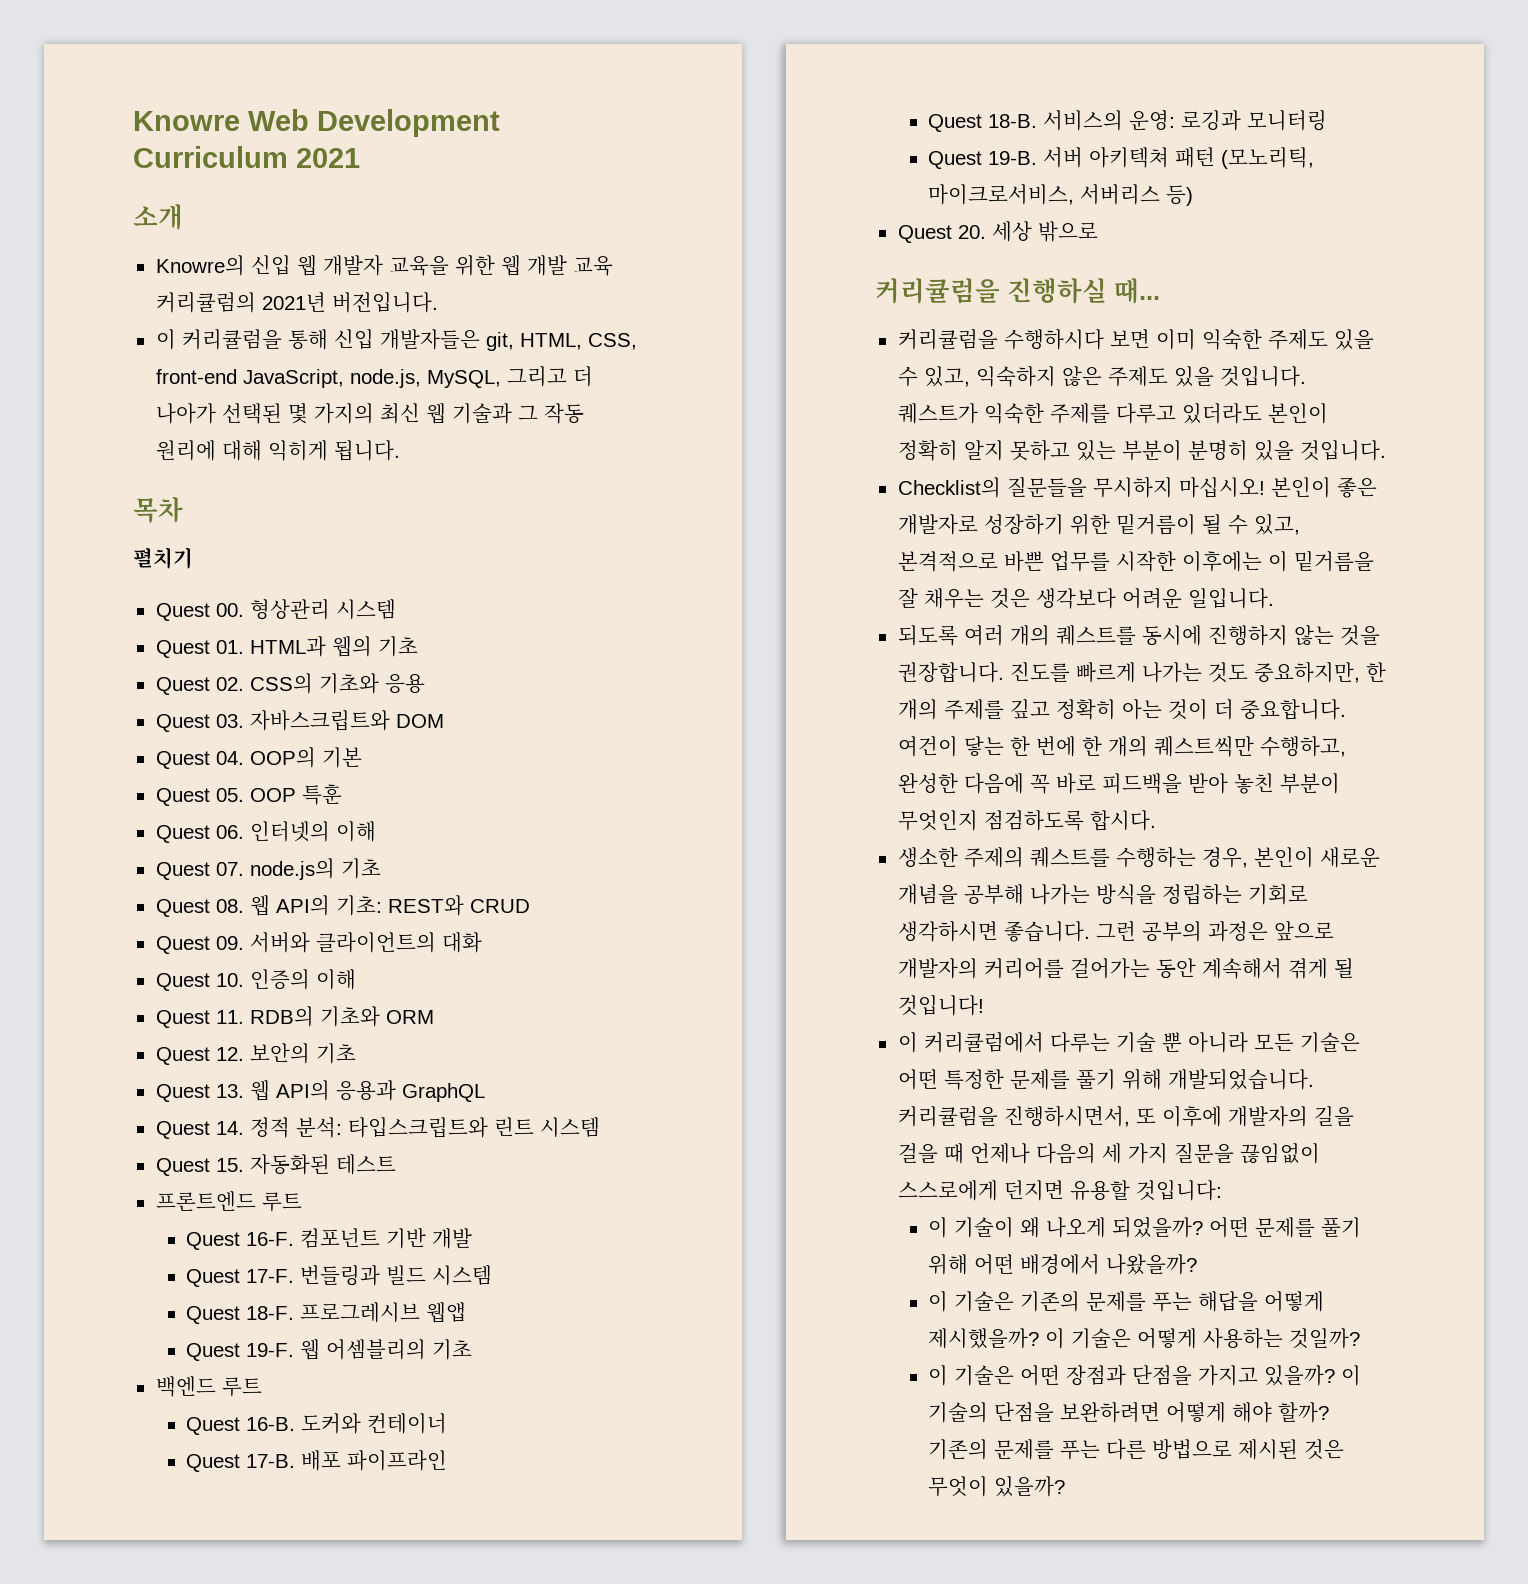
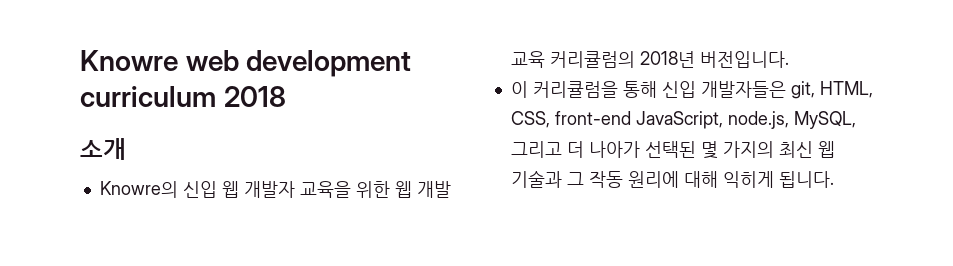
[248,109,500,137] [133,146,360,168] Web Development Curriculum 2021 -> [185,50,412,77] [80,86,286,107] web development curriculum 2018
[261,292,326,312] 2021년 -> [639,51,695,68] 2018년
[133,497,183,523] [133,547,193,569] [155,599,396,621] [155,636,418,658] [155,673,425,695] [155,710,444,732] [155,747,362,769] [155,784,342,806] [155,821,376,843] [155,858,381,880] [155,895,530,917] [155,932,482,954] [155,969,356,991] [155,1006,434,1028] [155,1043,356,1065] [155,1080,485,1102] [155,1117,600,1139] [155,1154,396,1176] [155,1191,302,1212] [186,1228,473,1250] [186,1265,493,1287] [186,1302,467,1324] [186,1339,473,1361] [155,1376,262,1397] [186,1413,448,1435] [186,1450,448,1472] [928,110,1328,132] [928,147,1315,169] [928,184,1194,206] [897,221,1098,243] [875,278,1160,304] [897,329,1374,350] [897,366,1306,387] [897,403,1328,424] [897,440,1386,461] [897,477,1377,498] [897,514,1300,535] [897,551,1374,572] [897,588,1274,609] [897,625,1380,646] [897,662,1386,683] [897,699,1346,720] [897,736,1346,757] [897,773,1340,794] [897,810,1156,831] [897,847,1380,868] [897,884,1308,905] [897,921,1334,942] [897,958,1354,979] [897,995,984,1016] [897,1032,1360,1053] [897,1069,1314,1090] [897,1106,1354,1127] [897,1143,1320,1164] [897,1180,1222,1201] [928,1217,1362,1238] [928,1254,1198,1275] [928,1291,1325,1312] [928,1328,1361,1349] [928,1365,1362,1386] [928,1402,1330,1423] [928,1439,1345,1460] [928,1476,1066,1497] // 목차 // 펼치기 // Quest 00. 형상관리 시스템 // Quest 01. HTML과 웹의 기초 // Quest 02. CSS의 기초와 응용 // Quest 03. 자바스크립트와 DOM // Quest 04. OOP의 기본 // Quest 05. OOP 특훈 // Quest 06. 인터넷의 이해 // Quest 07. node.js의 기초 // Quest 08. 웹 API의 기초: REST와 CRUD // Quest 09. 서버와 클라이언트의 대화 // Quest 10. 인증의 이해 // Quest 11. RDB의 기초와 ORM // Quest 12. 보안의 기초 // Quest 13. 웹 API의 응용과 GraphQL // Quest 14. 정적 분석: 타입스크립트와 린트 시스템 // Quest 15. 자동화된 테스트 // 프론트엔드 루트 // Quest 16-F. 컴포넌트 기반 개발 // Quest 17-F. 번들링과 빌드 시스템 // Quest 18-F. 프로그레시브 웹앱 // Quest 19-F. 웹 어셈블리의 기초 // 백엔드 루트 // Quest 16-B. 도커와 컨테이너 // Quest 17-B. 배포 파이프라인 // Quest 18-B. 서비스의 운영: 로깅과 모니터링 // Quest 19-B. 서버 아키텍쳐 패턴 (모노리틱, 마이크로서비스, 서버리스 등) // Quest 20. 세상 밖으로 // 커리큘럼을 진행하실 때... // 커리큘럼을 수행하시다 보면 이미 익숙한 주제도 있을 수 있고, 익숙하지 않은 주제도 있을 것입니다. 퀘스트가 익숙한 주제를 다루고 있더라도 본인이 정확히 알지 못하고 있는 부분이 분명히 있을 것입니다. // Checklist의 질문들을 무시하지 마십시오! 본인이 좋은 개발자로 성장하기 위한 밑거름이 될 수 있고, 본격적으로 바쁜 업무를 시작한 이후에는 이 밑거름을 잘 채우는 것은 생각보다 어려운 일입니다. // 되도록 여러 개의 퀘스트를 동시에 진행하지 않는 것을 권장합니다. 진도를 빠르게 나가는 것도 중요하지만, 한 개의 주제를 깊고 정확히 아는 것이 더 중요합니다. 여건이 닿는 한 번에 한 개의 퀘스트씩만 수행하고, 완성한 다음에 꼭 바로 피드백을 받아 놓친 부분이 무엇인지 점검하도록 합시다. // 생소한 주제의 퀘스트를 수행하는 경우, 본인이 새로운 개념을 공부해 나가는 방식을 정립하는 기회로 생각하시면 좋습니다. 그런 공부의 과정은 앞으로 개발자의 커리어를 걸어가는 동안 계속해서 겪게 될 것입니다! // 이 커리큘럼에서 다루는 기술 뿐 아니라 모든 기술은 어떤 특정한 문제를 풀기 위해 개발되었습니다. 커리큘럼을 진행하시면서, 또 이후에 개발자의 길을 걸을 때 언제나 다음의 세 가지 질문을 끊임없이 스스로에게 던지면 유용할 것입니다: // 이 기술이 왜 나오게 되었을까? 어떤 문제를 풀기 위해 어떤 배경에서 나왔을까? // 이 기술은 기존의 문제를 푸는 해답을 어떻게 제시했을까? 이 기술은 어떻게 사용하는 것일까? // 이 기술은 어떤 장점과 단점을 가지고 있을까? 이 기술의 단점을 보완하려면 어떻게 해야 할까? 기존의 문제를 푸는 다른 방법으로 제시된 것은 무엇이 있을까? -> (834, 179) none

